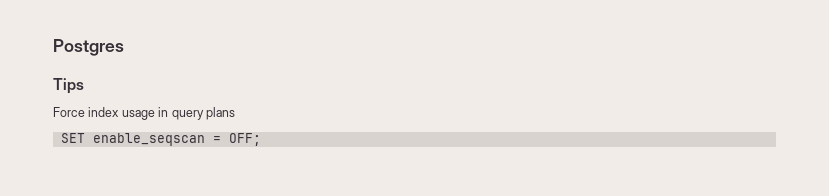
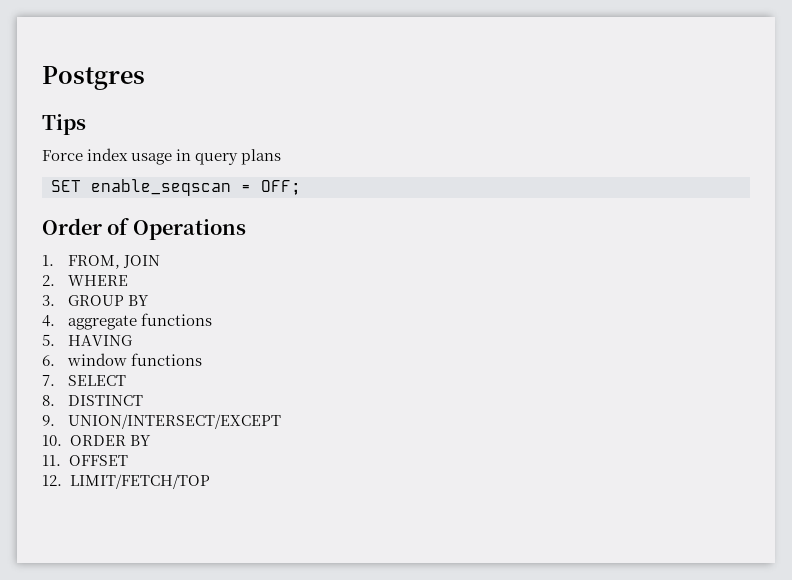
(261, 139) none -> [42,218,246,240] [42,255,161,269] [42,275,129,286] [42,295,150,306] [42,313,213,330] [42,334,133,346] [42,353,203,366] [42,375,127,386] [42,395,144,406] [42,414,282,429] [42,435,151,446] [42,455,128,466] [42,474,210,489] // Order of Operations // 1. FROM, JOIN // 2. WHERE // 3. GROUP BY // 4. aggregate functions // 5. HAVING // 6. window functions // 7. SELECT // 8. DISTINCT // 9. UNION/INTERSECT/EXCEPT // 10. ORDER BY // 11. OFFSET // 12. LIMIT/FETCH/TOP

